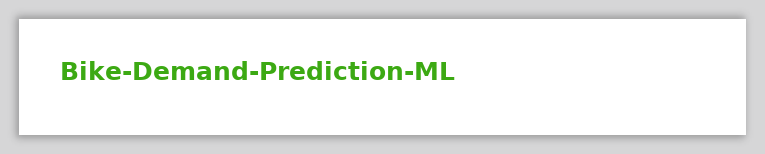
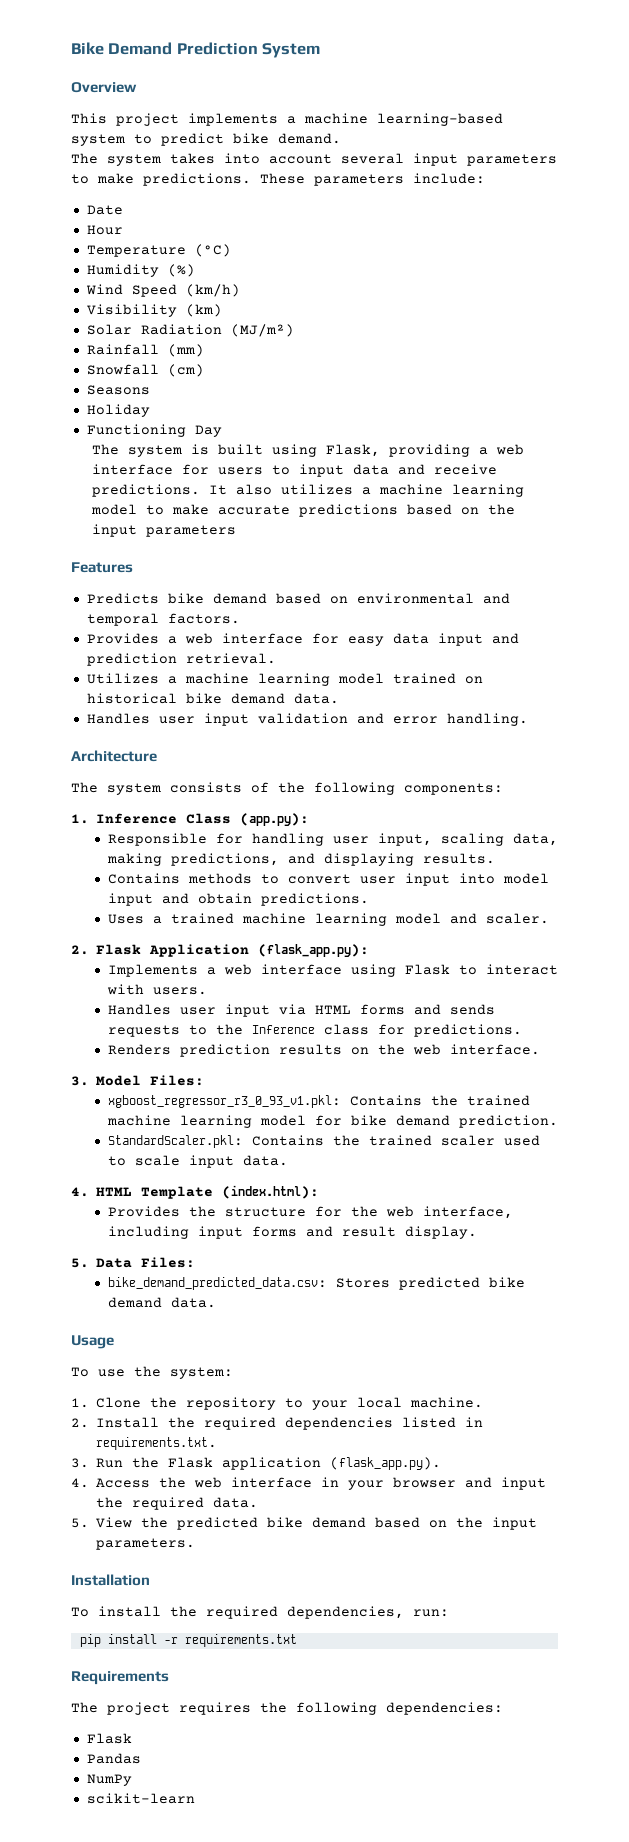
[60,61,455,80] Bike-Demand-Prediction-ML -> [71,42,321,58] [71,82,137,93] [71,113,503,126] [71,133,341,146] [71,153,557,166] [71,173,485,186] [86,205,123,215] [86,225,123,235] [86,244,231,257] [86,264,195,277] [85,284,240,297] [86,304,222,317] [86,324,294,337] [86,344,204,357] [86,364,204,377] [86,385,150,395] [86,404,150,417] [86,424,222,437] [91,444,524,457] [91,464,497,477] [91,484,524,497] [90,504,515,517] [91,524,236,537] [71,562,133,573] [86,593,510,604] [86,613,240,626] [86,633,519,646] [86,653,276,666] [86,673,483,686] [86,693,339,704] [86,713,528,726] [71,750,157,762] [71,782,503,795] [71,813,310,826] [107,833,558,846] [106,853,495,866] [107,873,549,886] [107,893,369,906] [107,913,549,926] [71,944,370,957] [107,964,558,977] [106,984,207,995] [107,1004,495,1017] [107,1024,522,1037] [107,1044,540,1057] [71,1075,205,1086] [107,1095,530,1108] [106,1115,558,1128] [107,1135,540,1148] [107,1155,288,1168] [71,1185,320,1199] [107,1206,513,1219] [107,1226,477,1239] [71,1257,196,1268] [107,1277,525,1290] [107,1297,216,1308] [71,1335,114,1349] [71,1366,233,1379] [71,1397,484,1410] [71,1417,484,1430] [96,1437,218,1450] [71,1457,442,1470] [71,1477,547,1490] [96,1497,259,1510] [71,1517,538,1530] [96,1538,196,1550] [71,1574,150,1586] [71,1606,449,1619] [79,1634,297,1647] [71,1671,169,1685] [71,1702,503,1715] [86,1733,132,1744] [86,1753,141,1764] [86,1774,132,1786] [86,1793,195,1804] Bike Demand Prediction System // Overview // This project implements a machine learning-based system to predict bike demand. // The system takes into account several input parameters to make predictions. These parameters include: // Date // Hour // Temperature (°C) // Humidity (%) // Wind Speed (km/h) // Visibility (km) // Solar Radiation (MJ/m²) // Rainfall (mm) // Snowfall (cm) // Seasons // Holiday // Functioning Day // The system is built using Flask, providing a web interface for users to input data and receive predictions. It also utilizes a machine learning model to make accurate predictions based on the input parameters // Features // Predicts bike demand based on environmental and temporal factors. // Provides a web interface for easy data input and prediction retrieval. // Utilizes a machine learning model trained on historical bike demand data. // Handles user input validation and error handling. // Architecture // The system consists of the following components: // 1. Inference Class (app.py): // Responsible for handling user input, scaling data, making predictions, and displaying results. // Contains methods to convert user input into model input and obtain predictions. // Uses a trained machine learning model and scaler. // 2. Flask Application (flask_app.py): // Implements a web interface using Flask to interact with users. // Handles user input via HTML forms and sends requests to the Inference class for predictions. // Renders prediction results on the web interface. // 3. Model Files: // xgboost_regressor_r3_0_93_v1.pkl: Contains the trained machine learning model for bike demand prediction. // StandardScaler.pkl: Contains the trained scaler used to scale input data. // 4. HTML Template (index.html): // Provides the structure for the web interface, including input forms and result display. // 5. Data Files: // bike_demand_predicted_data.csv: Stores predicted bike demand data. // Usage // To use the system: // 1. Clone the repository to your local machine. // 2. Install the required dependencies listed in requirements.txt. // 3. Run the Flask application (flask_app.py). // 4. Access the web interface in your browser and input the required data. // 5. View the predicted bike demand based on the input parameters. // Installation // To install the required dependencies, run: // pip install -r requirements.txt // Requirements // The project requires the following dependencies: // Flask // Pandas // NumPy // scikit-learn

